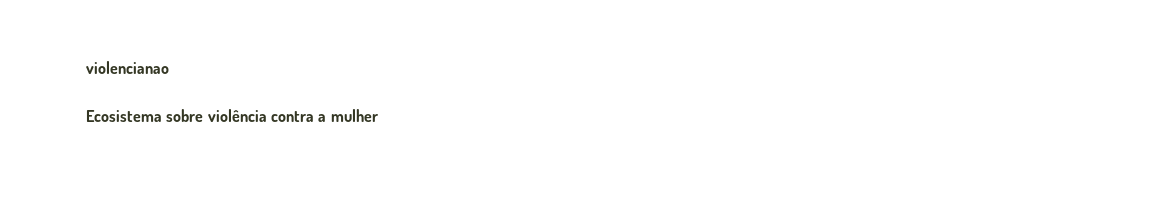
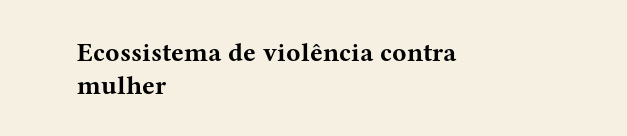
[86,61,169,74] [86,109,204,122] violencianao // Ecosistema sobre -> [77,43,257,62] Ecossistema de
[318,114,327,122] a -> (458, 52) none

